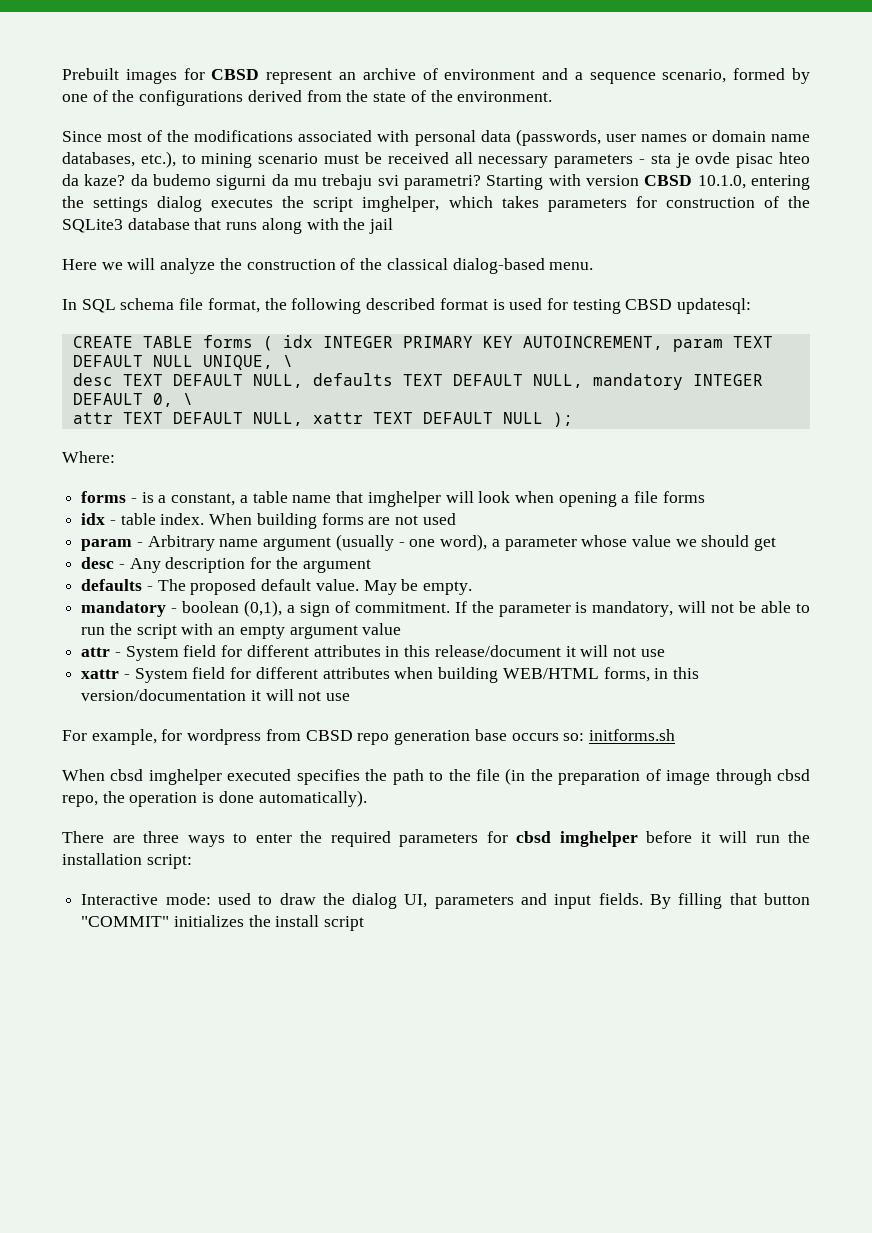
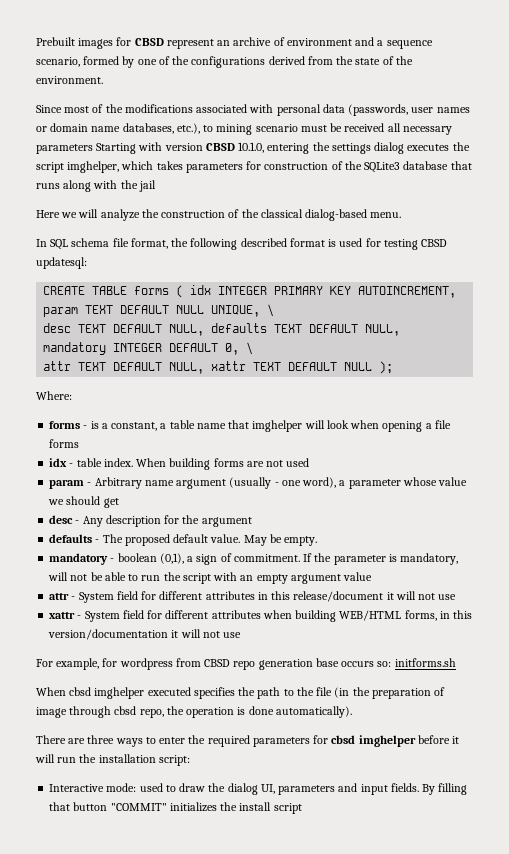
[638,152,810,168] [62,174,481,190] - sta je ovde pisac hteo da kaze? da budemo sigurni da mu trebaju svi parametri? -> (93, 149) none

